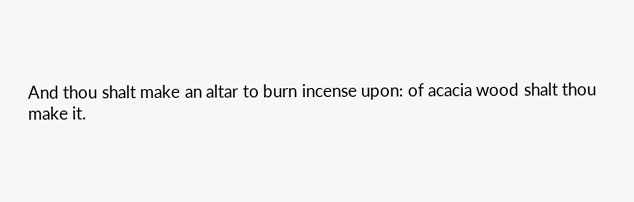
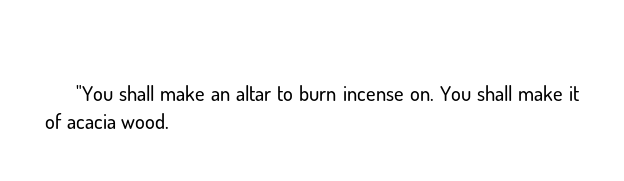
[27,85,136,99] And thou shalt -> [75,85,154,101] "You shall
[360,82,597,100] [28,106,88,120] upon: of acacia wood shalt thou make it. -> [409,85,579,101] [45,113,170,129] on. You shall make it of acacia wood.

